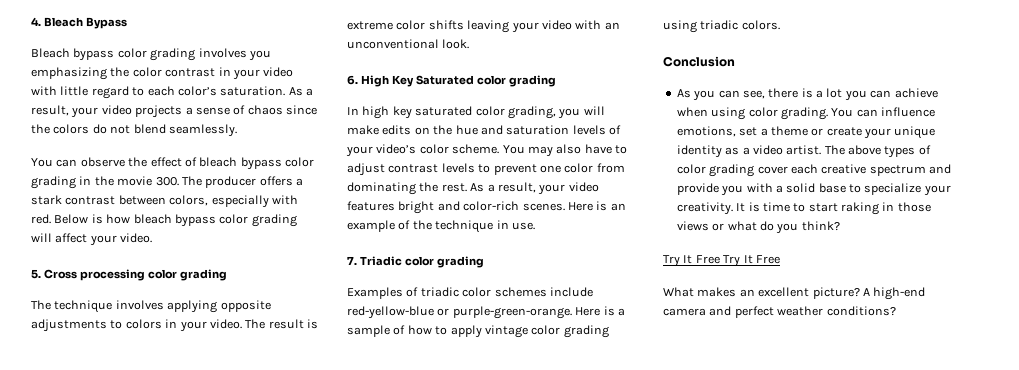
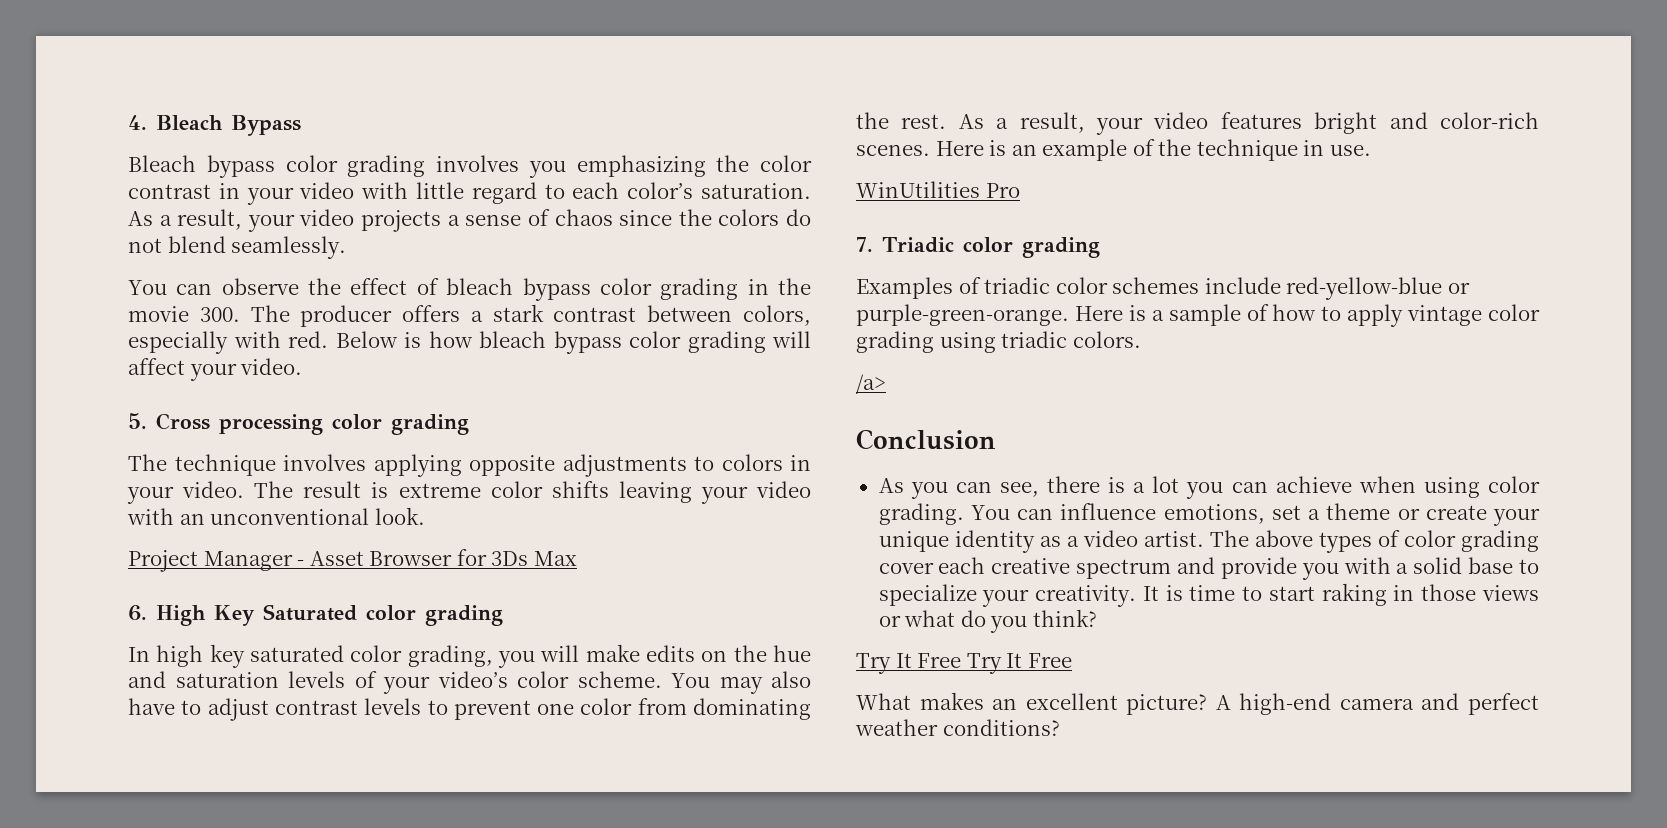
(470, 44) none -> [128,549,577,572] // Project Manager - Asset Browser for 3Ds Max
(535, 226) none -> [856,181,1020,198] // WinUtilities Pro
(780, 25) none -> [856,374,886,394] // /a>

